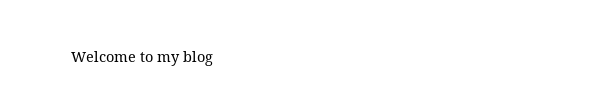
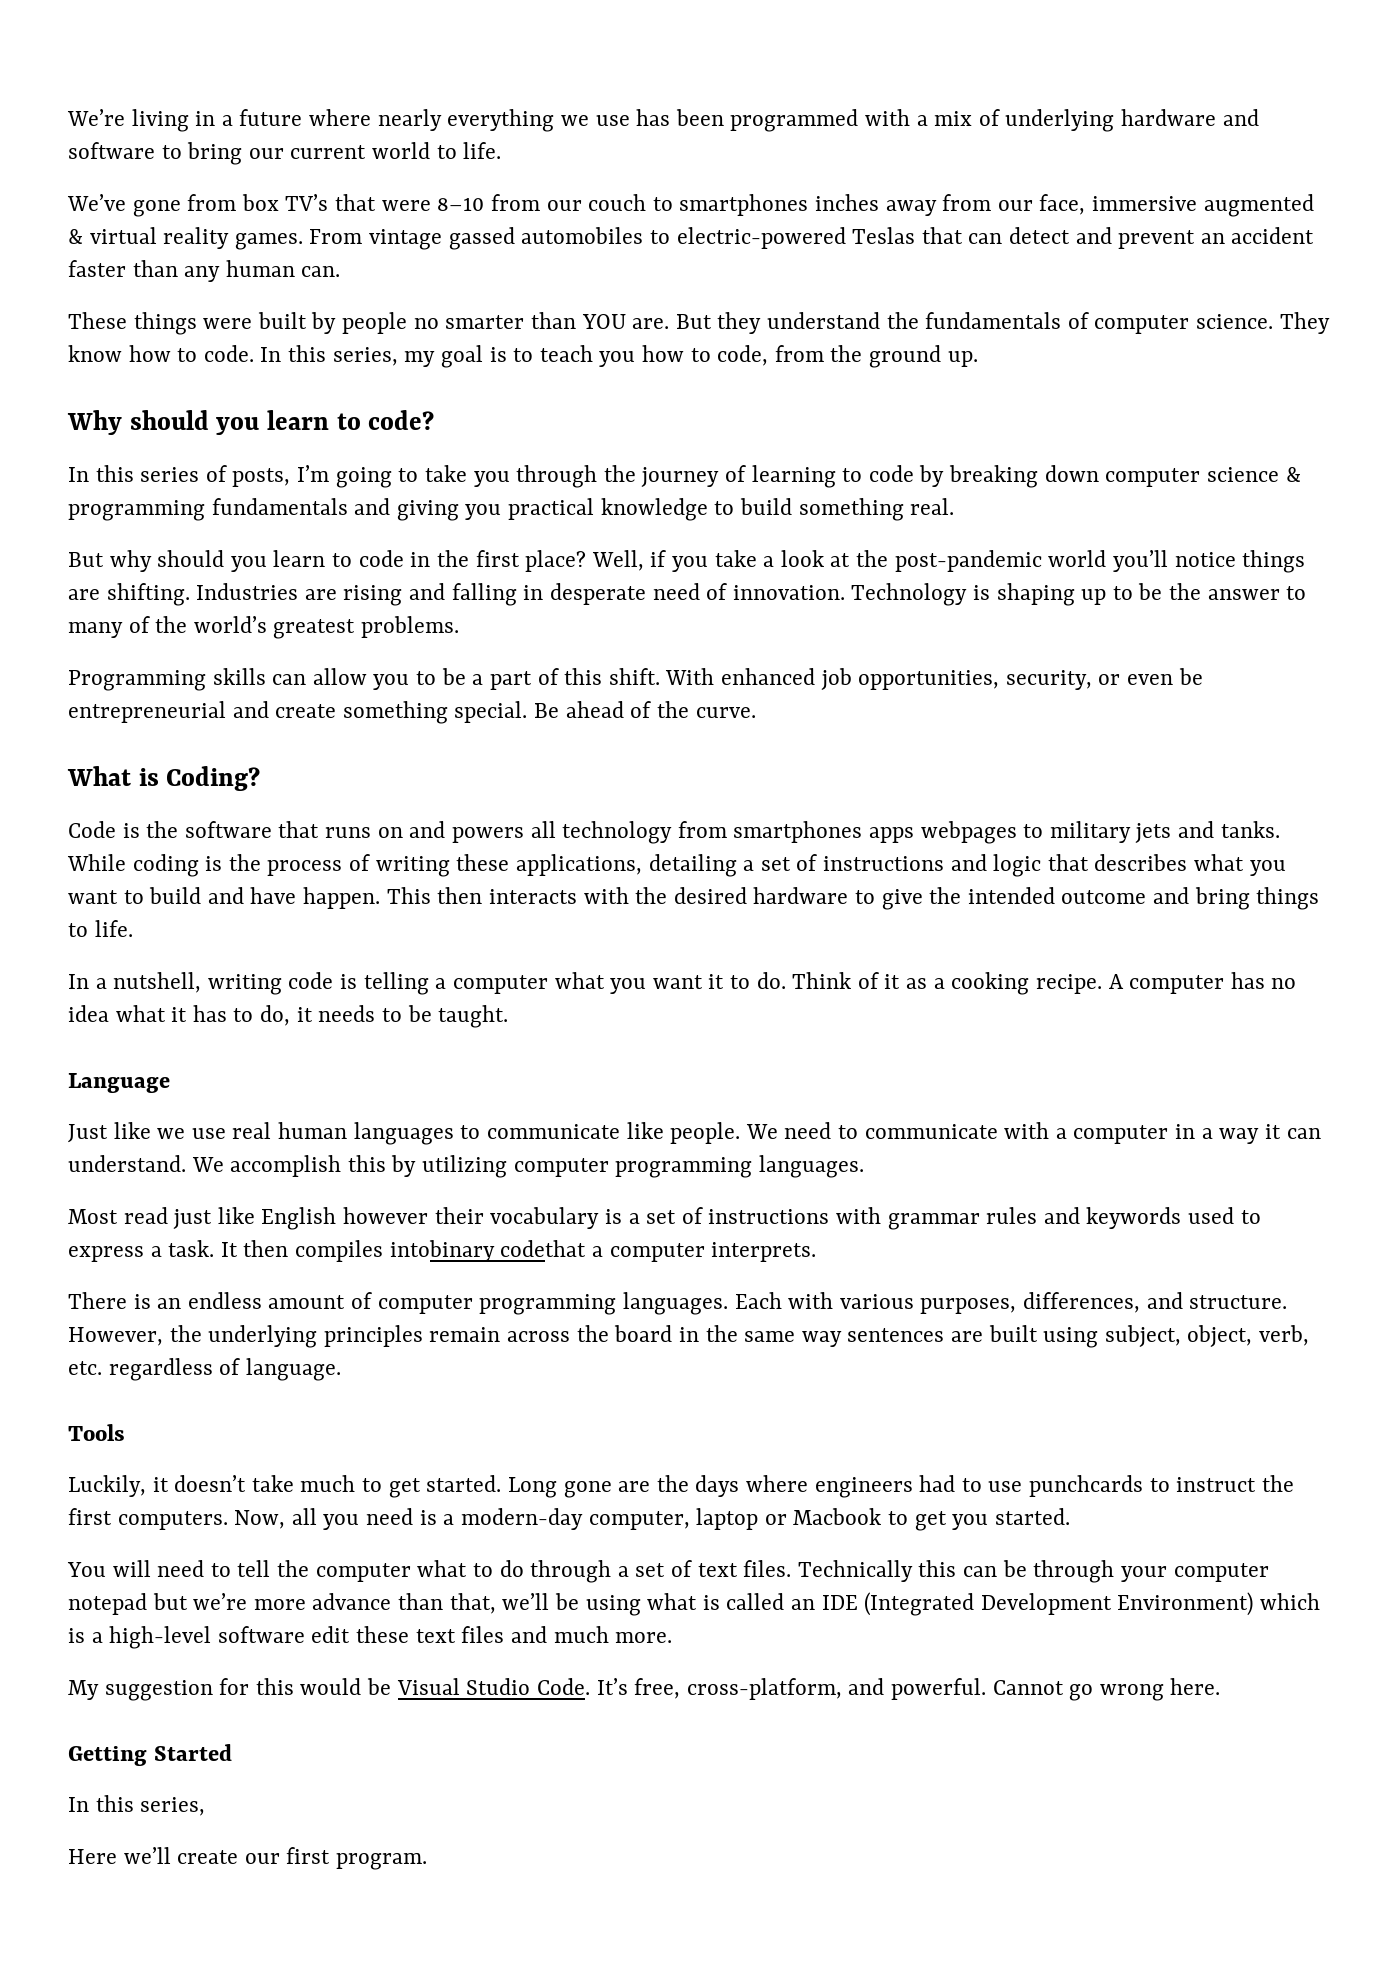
[71,51,213,66] Welcome to my blog -> [67,109,1259,132] [68,142,502,165] [67,194,1314,217] [68,227,1315,250] [68,260,341,282] [68,312,1330,335] [68,345,978,368] [67,410,435,435] [68,465,1301,488] [68,498,955,521] [68,550,1306,573] [68,583,1307,606] [68,616,460,639] [68,668,1203,691] [68,701,756,724] [67,766,261,791] [68,821,1280,844] [67,854,1286,877] [68,887,1320,910] [68,920,133,937] [68,972,1297,995] [68,1005,509,1028] [68,1073,170,1093] [68,1122,1321,1145] [68,1155,864,1178] [68,1207,1261,1230] [68,1240,817,1262] [68,1292,1288,1315] [68,1325,1310,1348] [68,1358,341,1381] [68,1424,125,1441] [68,1475,1294,1498] [68,1508,1070,1531] [67,1560,1269,1583] [68,1592,1321,1616] [68,1626,673,1649] [68,1678,1221,1701] [68,1744,232,1766] [68,1795,206,1816] [68,1847,428,1870] We’re living in a future where nearly everything we use has been programmed with a mix of underlying hardware and software to bring our current world to life. // We’ve gone from box TV’s that were 8–10 from our couch to smartphones inches away from our face, immersive augmented & virtual reality games. From vintage gassed automobiles to electric-powered Teslas that can detect and prevent an accident faster than any human can. // These things were built by people no smarter than YOU are. But they understand the fundamentals of computer science. They know how to code. In this series, my goal is to teach you how to code, from the ground up. // Why should you learn to code? // In this series of posts, I’m going to take you through the journey of learning to code by breaking down computer science & programming fundamentals and giving you practical knowledge to build something real. // But why should you learn to code in the first place? Well, if you take a look at the post-pandemic world you’ll notice things are shifting. Industries are rising and falling in desperate need of innovation. Technology is shaping up to be the answer to many of the world’s greatest problems. // Programming skills can allow you to be a part of this shift. With enhanced job opportunities, security, or even be entrepreneurial and create something special. Be ahead of the curve. // What is Coding? // Code is the software that runs on and powers all technology from smartphones apps webpages to military jets and tanks. While coding is the process of writing these applications, detailing a set of instructions and logic that describes what you want to build and have happen. This then interacts with the desired hardware to give the intended outcome and bring things to life. // In a nutshell, writing code is telling a computer what you want it to do. Think of it as a cooking recipe. A computer has no idea what it has to do, it needs to be taught. // Language // Just like we use real human languages to communicate like people. We need to communicate with a computer in a way it can understand. We accomplish this by utilizing computer programming languages. // Most read just like English however their vocabulary is a set of instructions with grammar rules and keywords used to express a task. It then compiles intobinary codethat a computer interprets. // There is an endless amount of computer programming languages. Each with various purposes, differences, and structure. However, the underlying principles remain across the board in the same way sentences are built using subject, object, verb, etc. regardless of language. // Tools // Luckily, it doesn’t take much to get started. Long gone are the days where engineers had to use punchcards to instruct the first computers. Now, all you need is a modern-day computer, laptop or Macbook to get you started. // You will need to tell the computer what to do through a set of text files. Technically this can be through your computer notepad but we’re more advance than that, we’ll be using what is called an IDE (Integrated Development Environment) which is a high-level software edit these text files and much more. // My suggestion for this would be Visual Studio Code. It’s free, cross-platform, and powerful. Cannot go wrong here. // Getting Started // In this series, // Here we’ll create our first program.

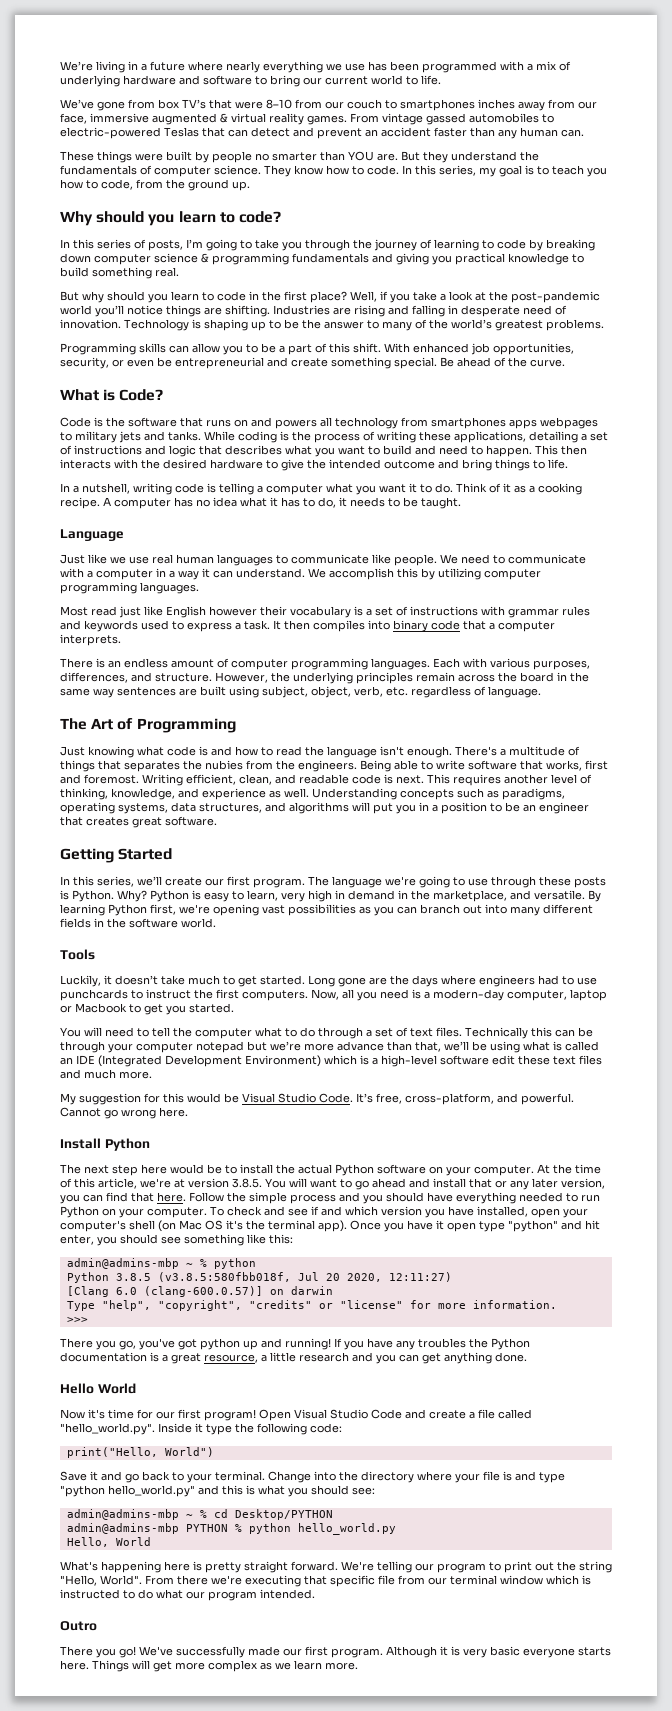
[166,766,261,791] Coding? -> [119,389,164,401] Code?
[250,887,297,904] have -> [439,445,483,455] need to
[389,1240,587,1262] intobinary codethat -> [368,620,486,632] into binary code that
(341, 1369) none -> [60,718,236,733] [60,746,580,758] [60,760,608,772] [60,774,592,786] [60,788,565,800] [60,802,589,814] [60,816,217,828] [60,848,173,863] [60,876,606,888] [60,890,601,902] [60,904,593,916] [60,918,216,928] // The Art of Programming // Just knowing what code is and how to read the language isn't enough. There's a multitude of things that separates the nubies from the engineers. Being able to write software that works, first and foremost. Writing efficient, clean, and readable code is next. This requires another level of thinking, knowledge, and experience as well. Understanding concepts such as paradigms, operating systems, data structures, and algorithms will put you in a position to be an engineer that creates great software. // Getting Started // In this series, we’ll create our first program. The language we're going to use through these posts is Python. Why? Python is easy to learn, very high in demand in the marketplace, and versatile. By learning Python first, we're opening vast possibilities as you can branch out into many different fields in the software world.
[68,1744,232,1766] [68,1795,206,1816] [68,1847,428,1870] Getting Started // In this series, // Here we’ll create our first program. -> [60,1138,150,1151] [60,1164,601,1176] [60,1178,605,1190] [60,1192,600,1204] [60,1206,588,1218] [60,1220,600,1232] [60,1234,293,1246] [66,1258,256,1269] [66,1272,452,1283] [66,1286,333,1297] [66,1300,557,1311] [66,1317,88,1323] [60,1338,530,1350] [60,1352,527,1364] [60,1383,136,1394] [60,1409,532,1421] [60,1423,342,1435] [66,1447,214,1458] [60,1471,565,1483] [60,1485,375,1497] [66,1509,333,1520] [66,1523,396,1535] [66,1537,151,1547] [60,1561,612,1573] [60,1575,591,1587] [60,1589,315,1601] [60,1621,97,1631] [60,1646,611,1658] [60,1660,358,1672] Install Python // The next step here would be to install the actual Python software on your computer. At the time of this article, we're at version 3.8.5. You will want to go ahead and install that or any later version, you can find that here. Follow the simple process and you should have everything needed to run Python on your computer. To check and see if and which version you have installed, open your computer's shell (on Mac OS it's the terminal app). Once you have it open type "python" and hit enter, you should see something like this: // admin@admins-mbp ~ % python // Python 3.8.5 (v3.8.5:580fbb018f, Jul 20 2020, 12:11:27) // [Clang 6.0 (clang-600.0.57)] on darwin // Type "help", "copyright", "credits" or "license" for more information. // >>> // There you go, you've got python up and running! If you have any troubles the Python documentation is a great resource, a little research and you can get anything done. // Hello World // Now it's time for our first program! Open Visual Studio Code and create a file called "hello_world.py". Inside it type the following code: // print("Hello, World") // Save it and go back to your terminal. Change into the directory where your file is and type "python hello_world.py" and this is what you should see: // admin@admins-mbp ~ % cd Desktop/PYTHON // admin@admins-mbp PYTHON % python hello_world.py // Hello, World // What's happening here is pretty straight forward. We're telling our program to print out the string "Hello, World". From there we're executing that specific file from our terminal window which is instructed to do what our program intended. // Outro // There you go! We've successfully made our first program. Although it is very basic everyone starts here. Things will get more complex as we learn more.

